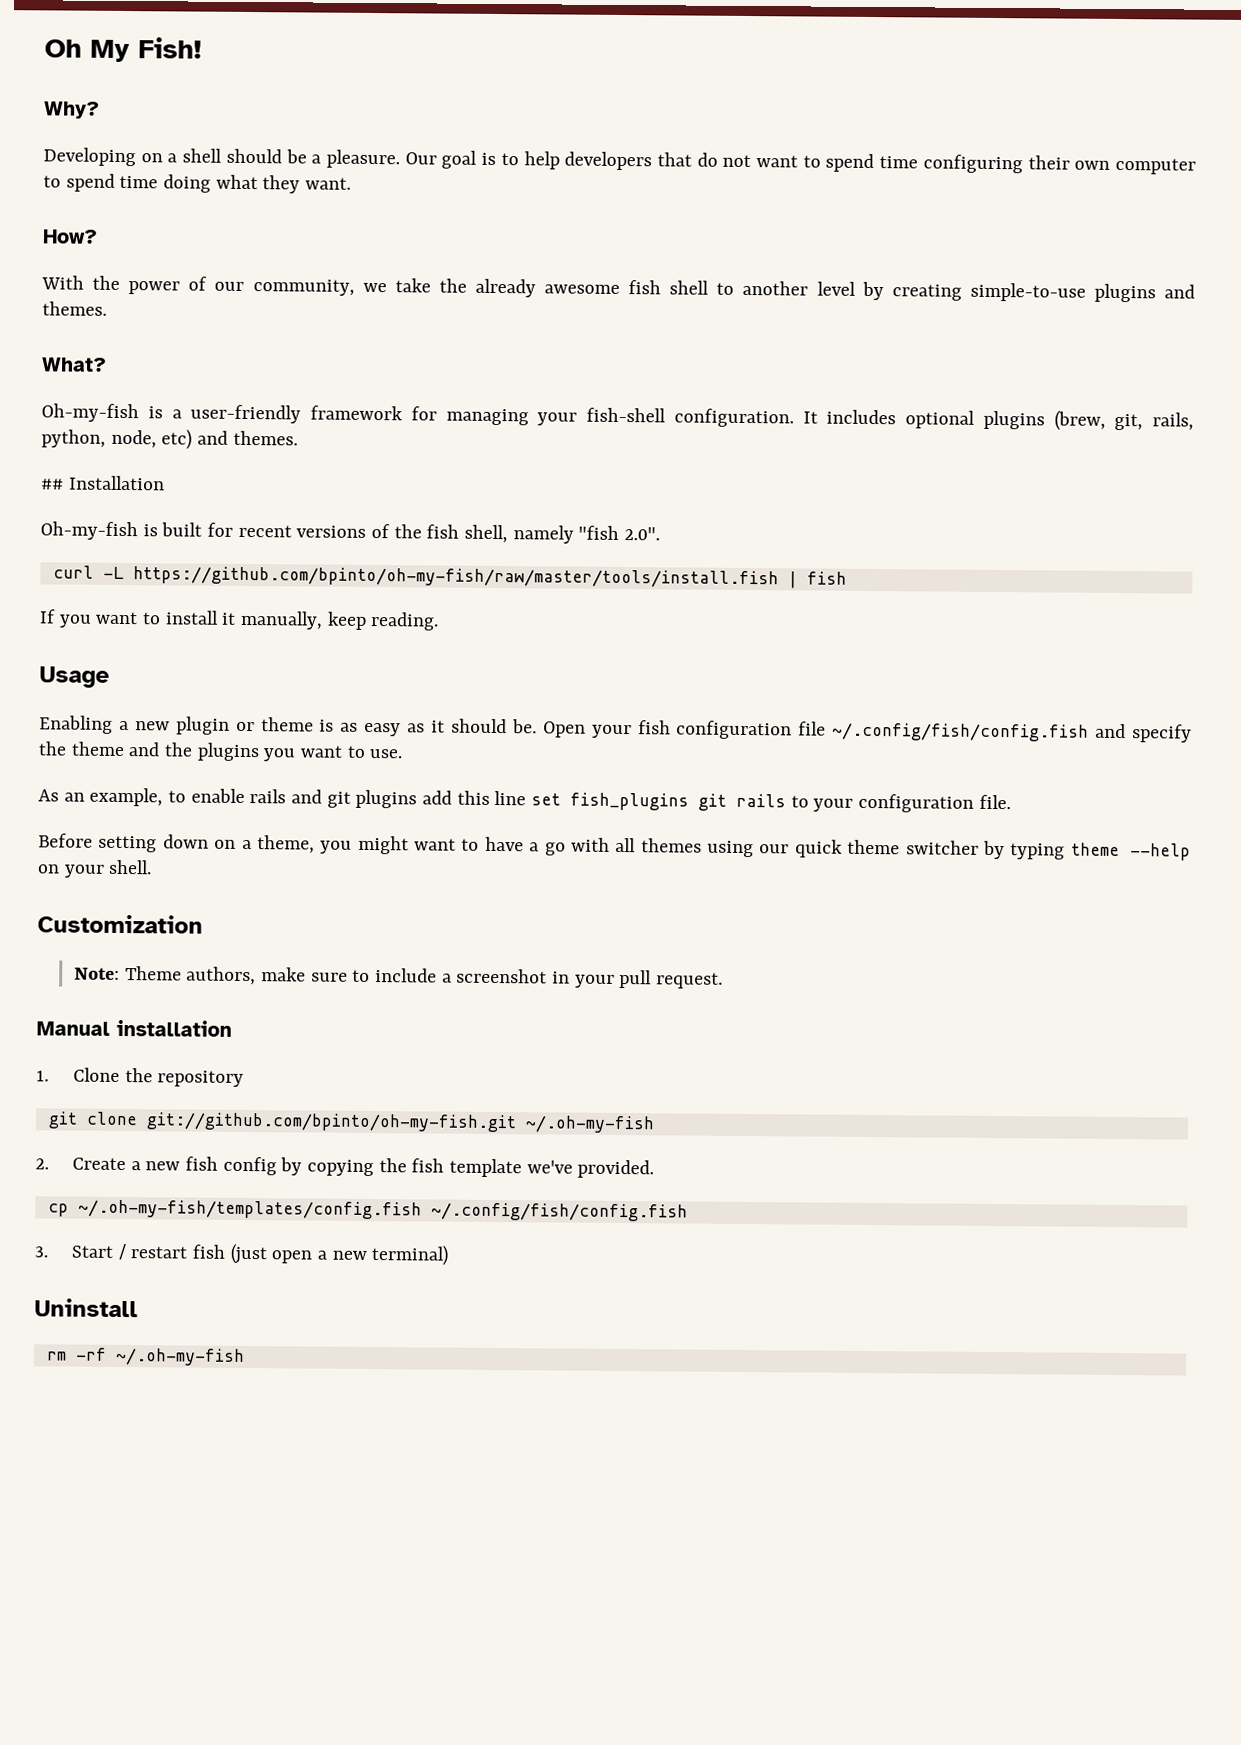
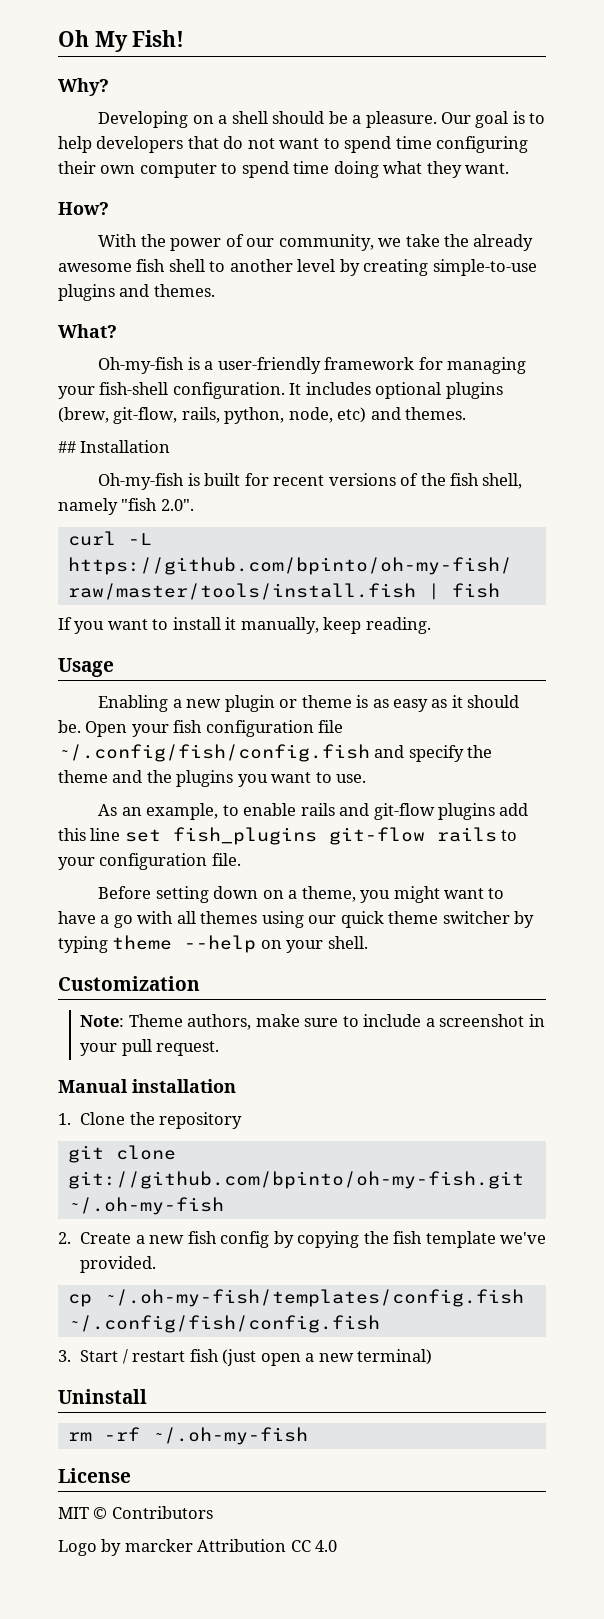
[1114,413,1144,431] git, -> [113,407,178,424] git-flow,
[326,791,351,808] git -> [373,803,435,820] git-flow
[698,793,728,811] git -> [328,827,425,845] git-flow
(245, 1356) none -> [58,1468,131,1483] [58,1506,213,1519] [58,1539,338,1556] // License // MIT © Contributors // Logo by marcker Attribution CC 4.0

